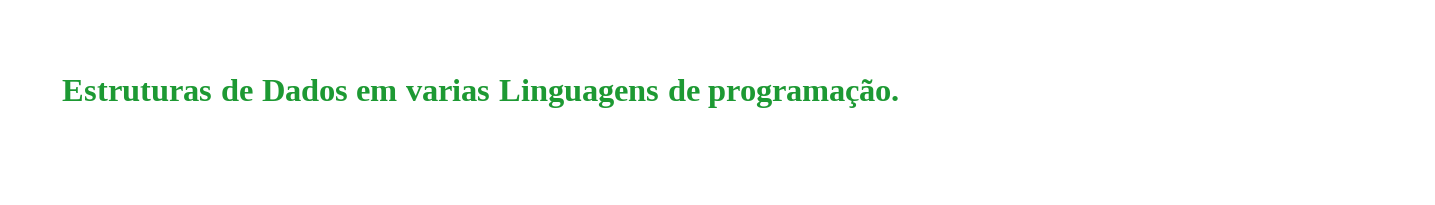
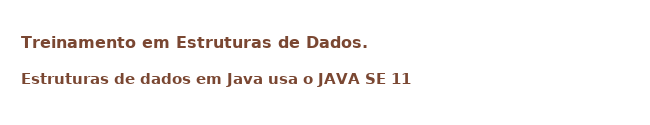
[62,79,900,108] Estruturas de Dados em varias Linguagens de programação. -> [21,36,368,48] [21,73,411,87] Treinamento em Estruturas de Dados. // Estruturas de dados em Java usa o JAVA SE 11

